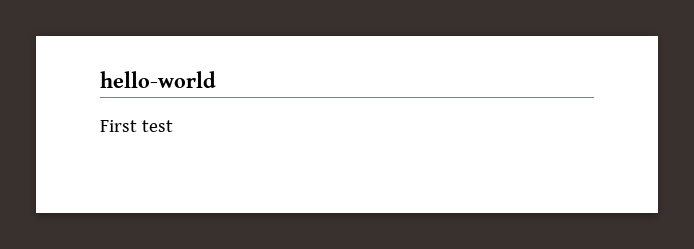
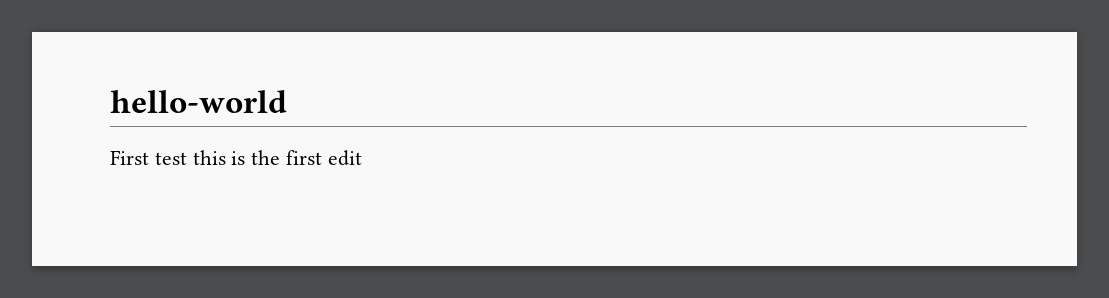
(173, 126) none -> [192,150,362,166] this is the first edit

